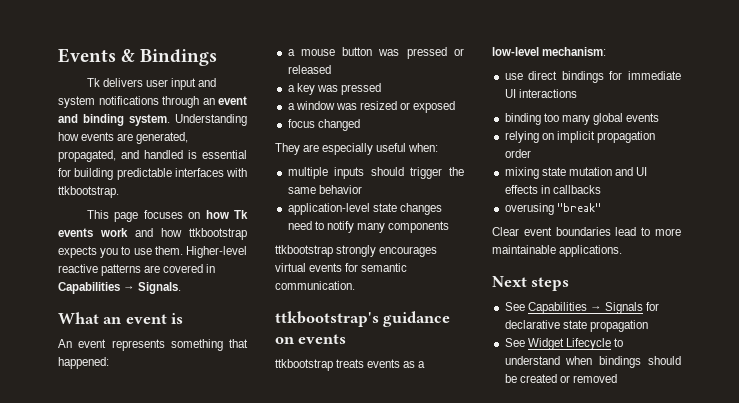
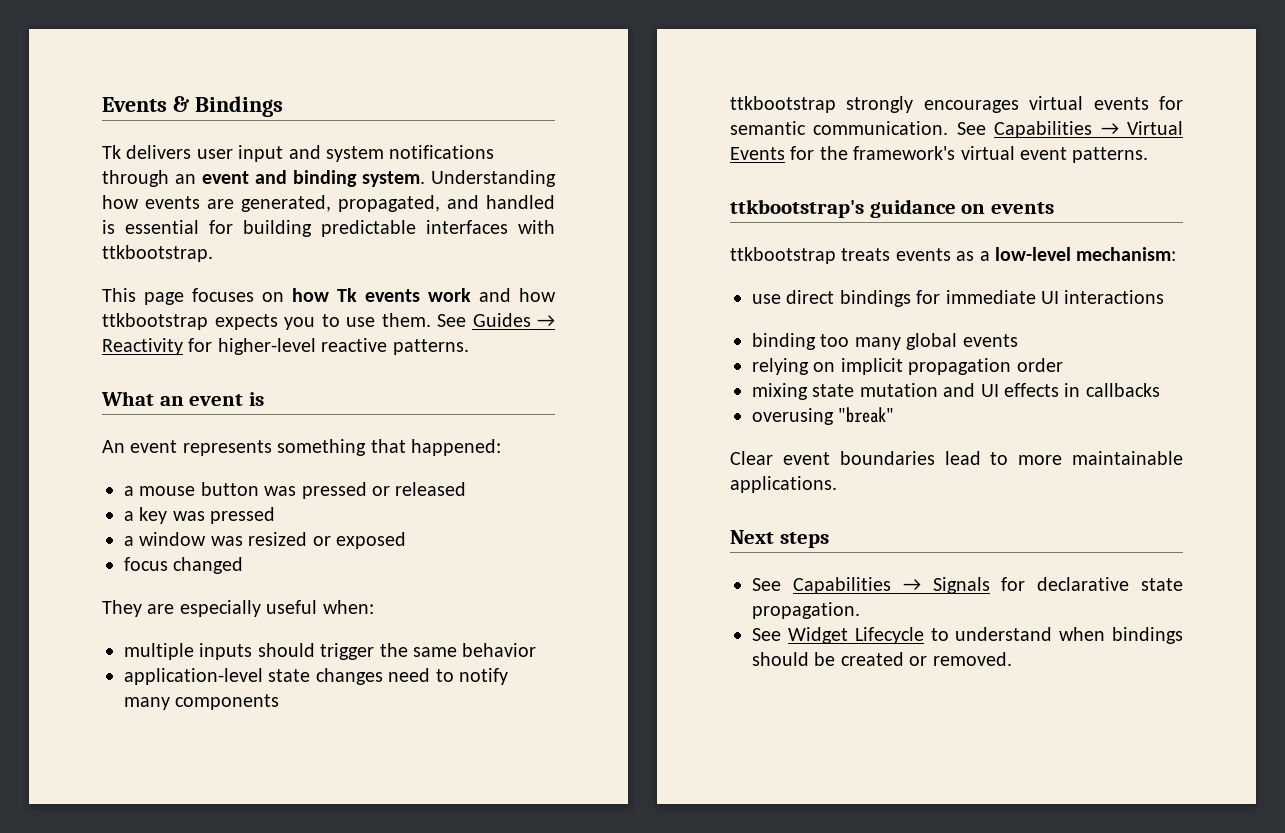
[186,246,247,258] [58,264,216,276] [58,282,182,294] Higher-level reactive patterns are covered in Capabilities → Signals. -> [437,313,555,327] [102,338,469,355] See Guides → Reactivity for higher-level reactive patterns.
(355, 285) none -> [956,121,1183,138] [730,146,1149,163] See Capabilities → Virtual Events for the framework's virtual event patterns.
[589,320,648,332] propagation -> [752,602,860,619] propagation.
[572,374,617,383] removed -> [932,652,1012,666] removed.

